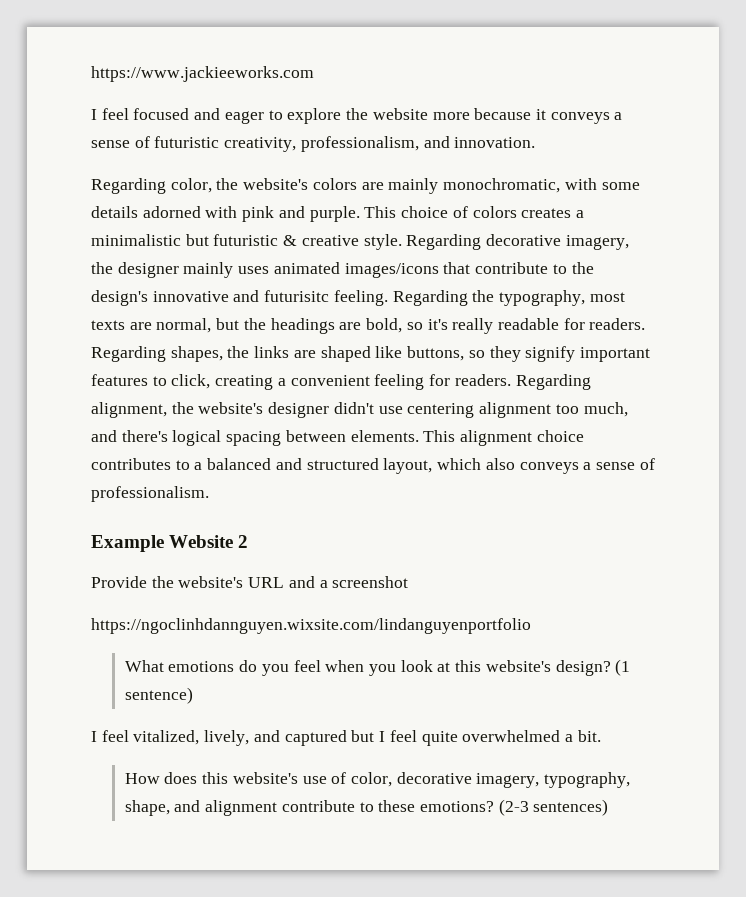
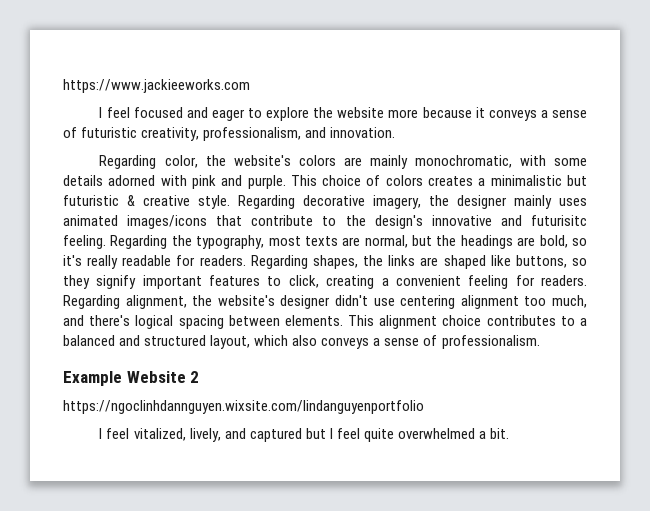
[91,576,409,588] [91,618,531,634] [124,659,631,676] [124,687,193,704] Provide the website's URL and a screenshot // https://ngoclinhdannguyen.wixsite.com/lindanguyenportfolio // What emotions do you feel when you look at this website's design? (1 sentence) -> [63,400,424,414] https://ngoclinhdannguyen.wixsite.com/lindanguyenportfolio
[124,772,631,788] [124,799,609,816] // How does this website's use of color, decorative imagery, typography, shape, and alignment contribute to these emotions? (2-3 sentences) -> (510, 433) none

